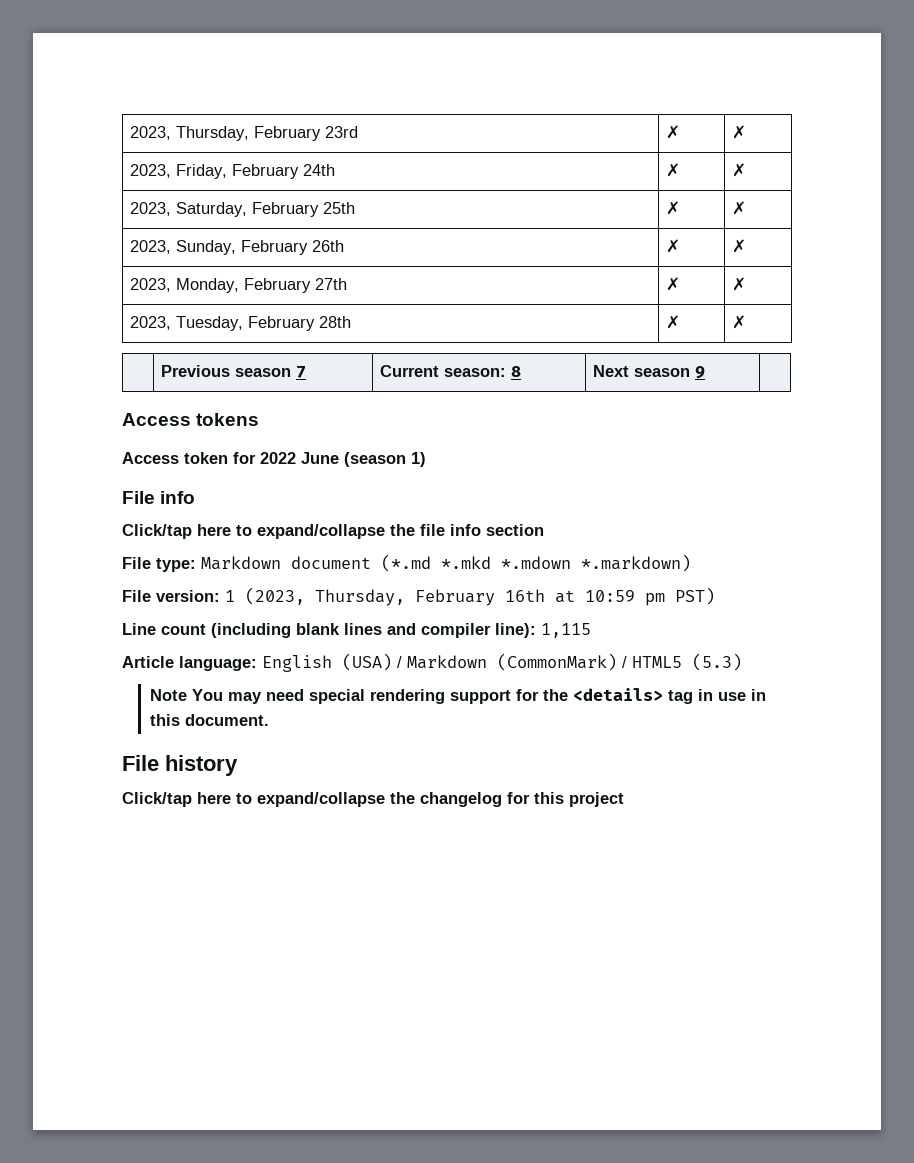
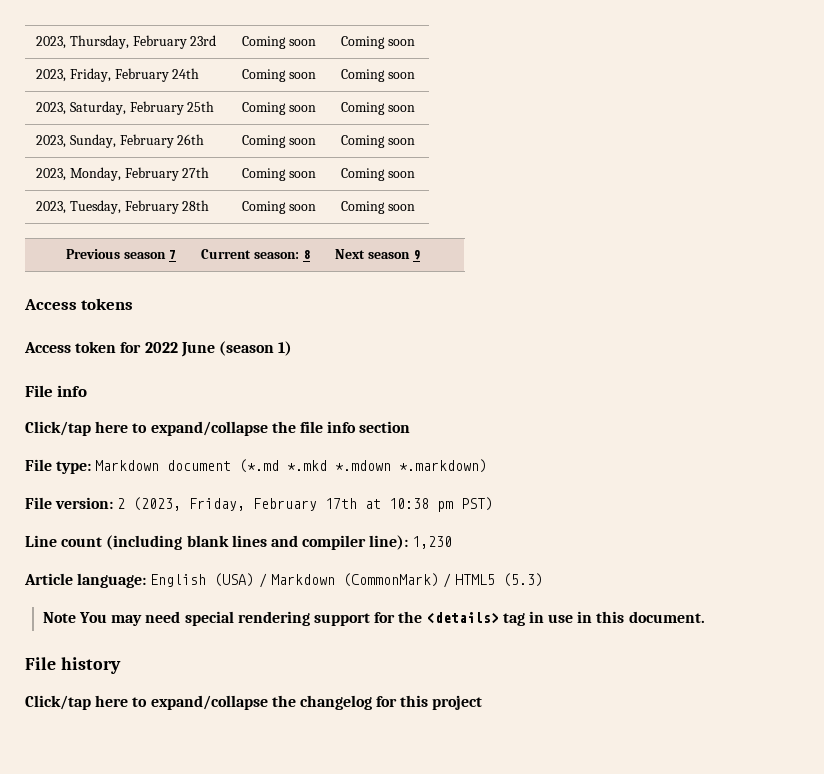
[665,125,680,139] [731,125,746,139] ✗ | ✗ -> [242,36,316,49] [341,36,415,49] Coming soon | Coming soon
[665,163,680,177] [731,163,746,177] ✗ | ✗ -> [242,69,316,82] [341,69,415,82] Coming soon | Coming soon
[665,201,680,215] [731,201,746,215] ✗ | ✗ -> [242,102,316,115] [341,102,415,115] Coming soon | Coming soon
[665,239,680,253] [731,239,746,253] ✗ | ✗ -> [242,135,316,148] [341,135,415,148] Coming soon | Coming soon
[665,277,680,291] [731,277,746,291] ✗ | ✗ -> [242,168,316,181] [341,168,415,181] Coming soon | Coming soon
[665,315,680,329] [731,315,746,329] ✗ | ✗ -> [242,201,316,214] [341,201,415,214] Coming soon | Coming soon
[225,587,635,606] 1 (2023, Thursday, February 16th at 10:59 -> [117,497,430,511] 2 (2023, Friday, February 17th at 10:38
[541,623,591,638] 1,115 -> [412,536,453,549] 1,230

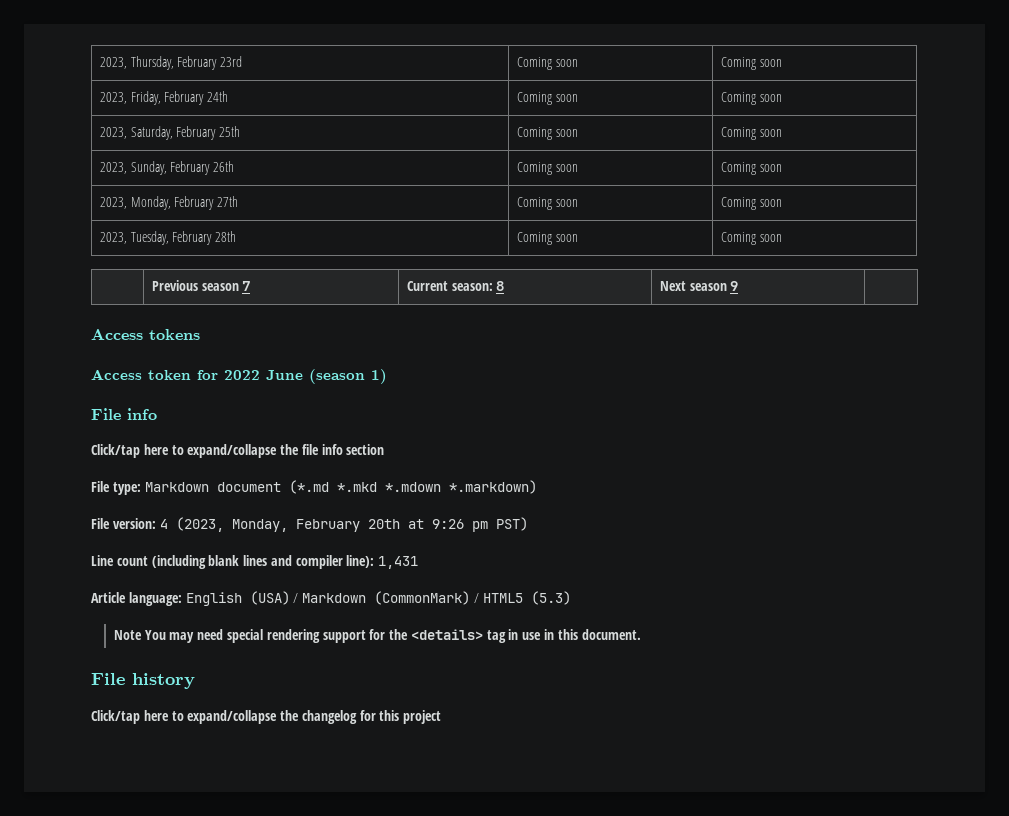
[117,497,430,511] 2 (2023, Friday, February 17th at 10:38 -> [159,517,464,532] 4 (2023, Monday, February 20th at 9:26
[412,536,453,549] 1,230 -> [378,556,419,569] 1,431

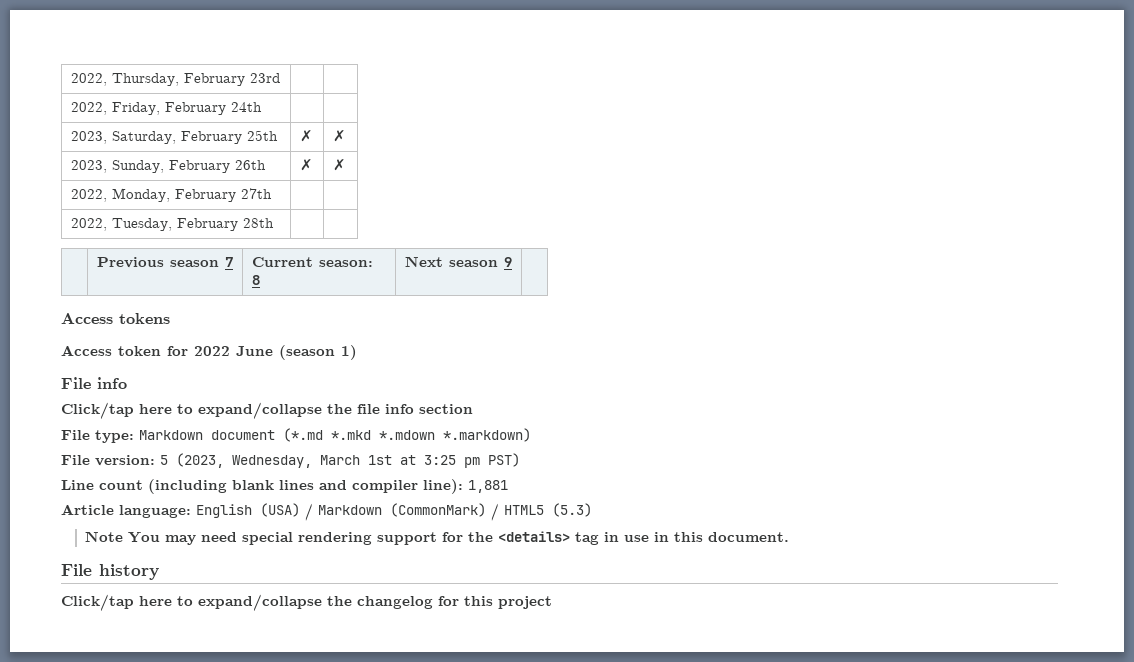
[99,57,127,69] 2023, -> [70,73,107,86] 2022,
[516,57,578,70] [720,57,782,70] [99,92,127,104] Coming soon | Coming soon // 2023, -> [70,102,107,115] | // 2022,
[516,92,578,105] [720,92,782,105] Coming soon | Coming soon -> (262, 107) |
[516,127,578,140] [720,127,782,140] Coming soon | Coming soon -> [299,130,313,142] [332,130,346,142] ✗ | ✗
[516,162,578,175] [720,162,782,175] [99,196,239,210] [516,197,578,210] [720,197,782,210] [99,232,127,244] Coming soon | Coming soon // 2023, Monday, February 27th | Coming soon | Coming soon // 2023, -> [299,159,313,171] [332,159,346,171] [70,188,272,202] [70,218,107,231] ✗ | ✗ // 2022, Monday, February 27th | | // 2022,
[516,232,578,245] [720,232,782,245] Coming soon | Coming soon -> (274, 223) |
[159,517,464,532] 4 (2023, Monday, February 20th at 9:26 -> [160,453,456,468] 5 (2023, Wednesday, March 1st at 3:25
[378,556,419,569] 1,431 -> [468,480,508,493] 1,881

